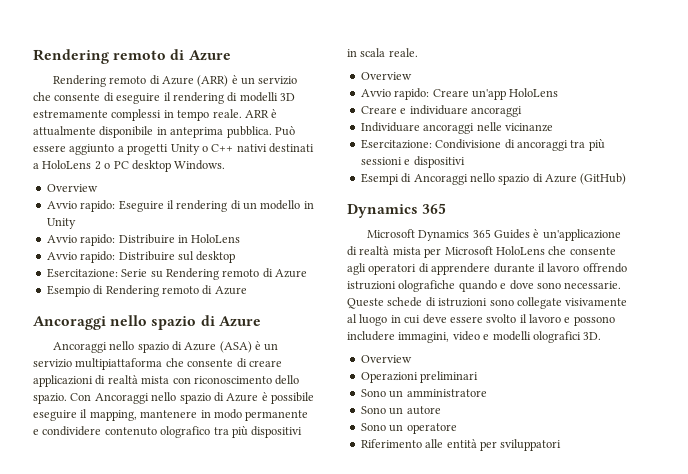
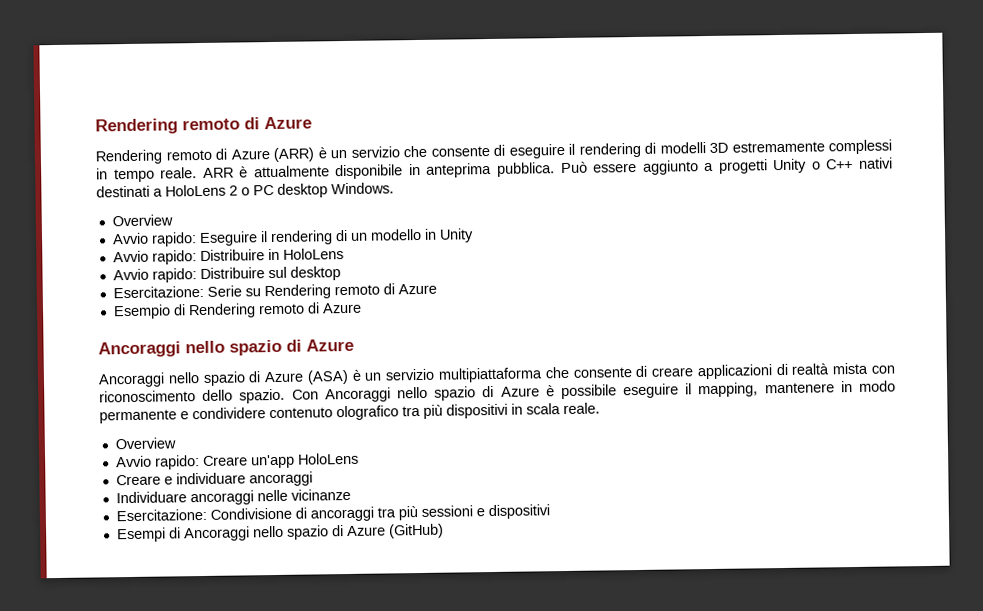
[347,203,447,218] [366,229,621,241] [347,246,616,258] [347,263,627,275] [347,280,622,292] [347,297,628,309] [347,314,615,326] [347,331,602,343] [360,355,412,363] [360,371,479,383] [360,389,487,398] [360,406,441,415] [360,423,457,434] [360,439,562,451] // Dynamics 365 // Microsoft Dynamics 365 Guides è un'applicazione di realtà mista per Microsoft HoloLens che consente agli operatori di apprendere durante il lavoro offrendo istruzioni olografiche quando e dove sono necessarie. Queste schede di istruzioni sono collegate visivamente al luogo in cui deve essere svolto il lavoro e possono includere immagini, video e modelli olografici 3D. // Overview // Operazioni preliminari // Sono un amministratore // Sono un autore // Sono un operatore // Riferimento alle entità per sviluppatori -> (444, 531) none

